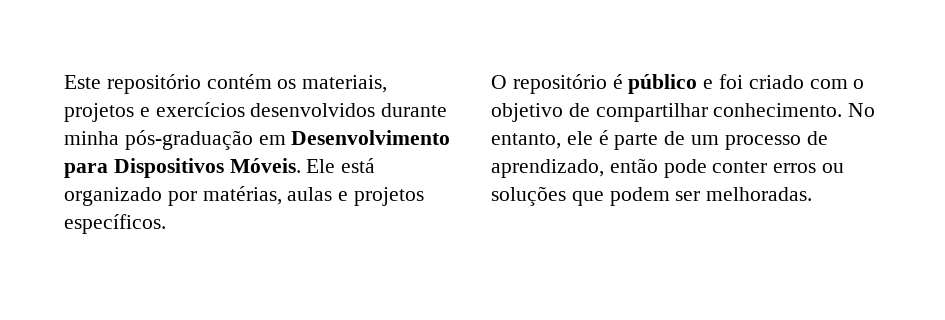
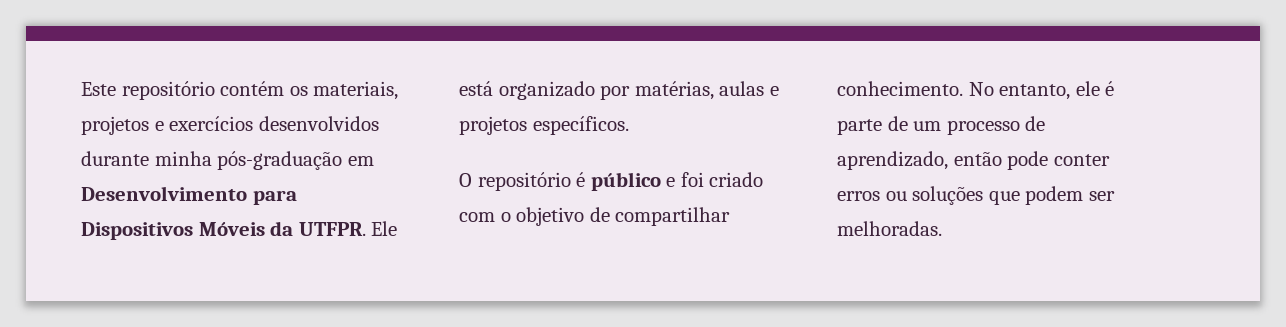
[229,158,301,173] Móveis. -> [198,221,366,236] Móveis da UTFPR.

